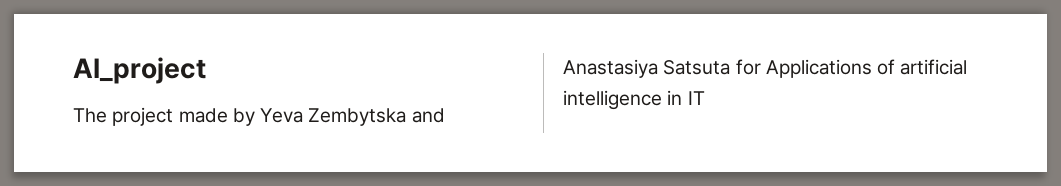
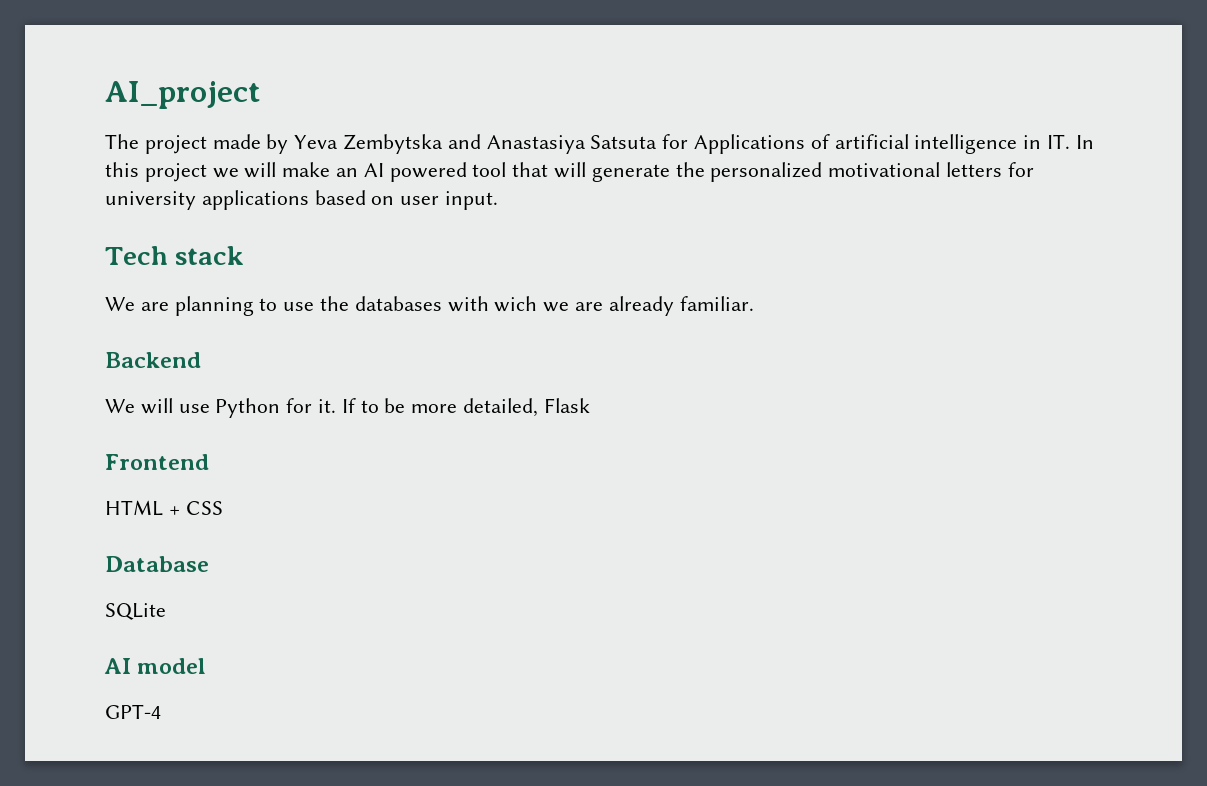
[687,91,705,105] IT -> [1047,134,1094,149] [105,162,1034,182] [105,190,499,210] [105,246,245,265] [105,296,754,316] [105,352,201,368] [105,398,590,418] [105,454,209,470] [105,500,223,516] [105,556,209,572] [105,603,166,620] [104,658,207,674] [105,704,161,719] IT. In this project we will make an AI powered tool that will generate the personalized motivational letters for university applications based on user input. // Tech stack // We are planning to use the databases with wich we are already familiar. // Backend // We will use Python for it. If to be more detailed, Flask // Frontend // HTML + CSS // Database // SQLite // AI model // GPT-4

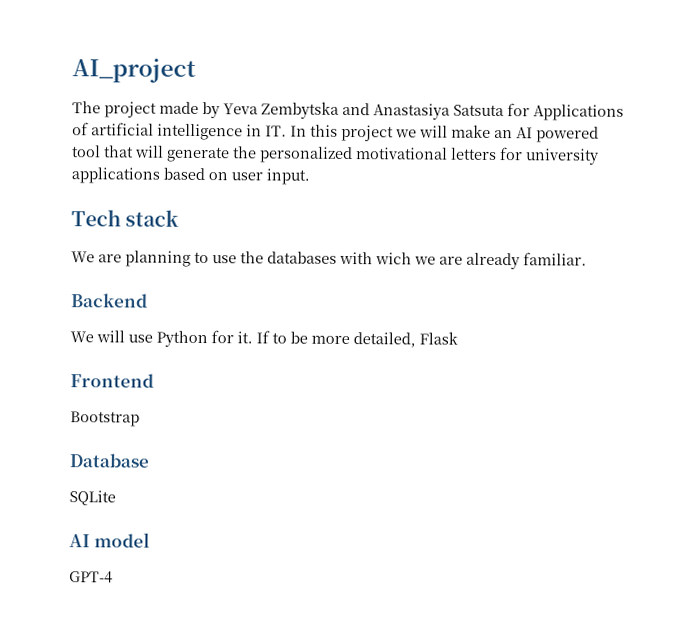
[105,500,223,516] HTML + CSS -> [70,411,140,427] Bootstrap

